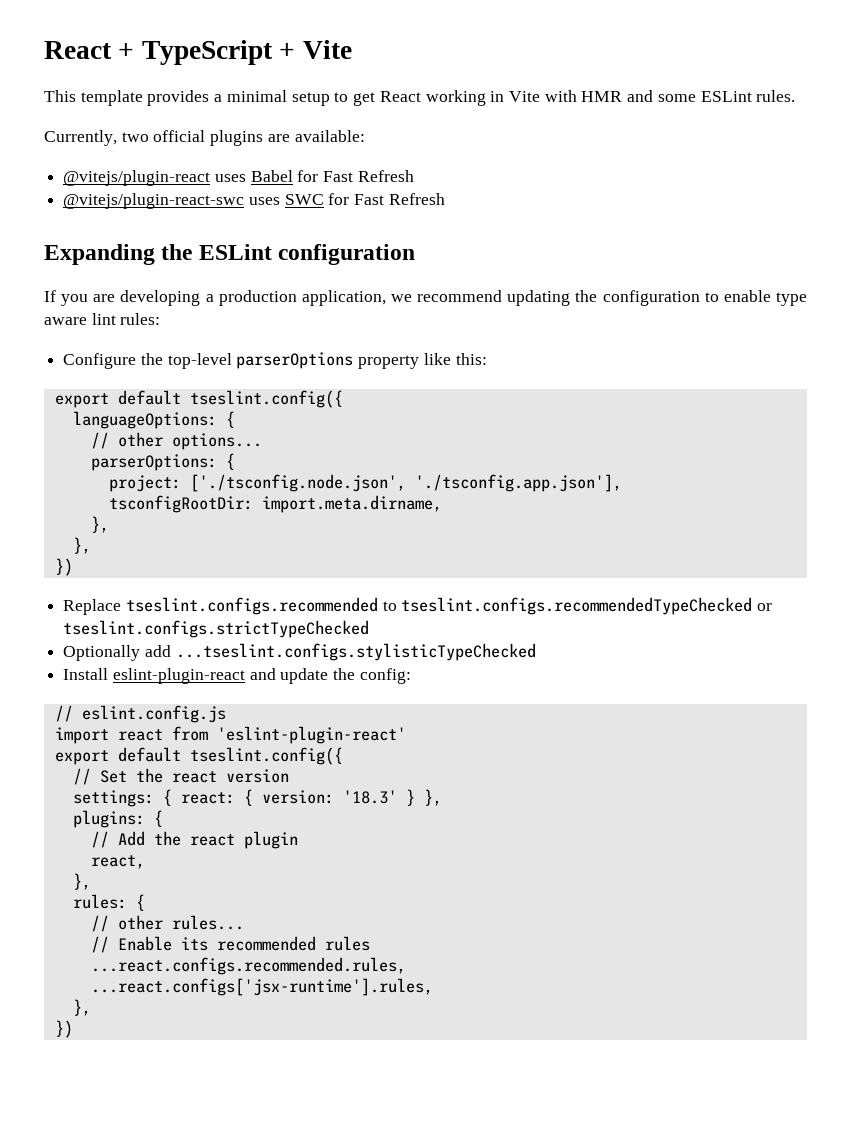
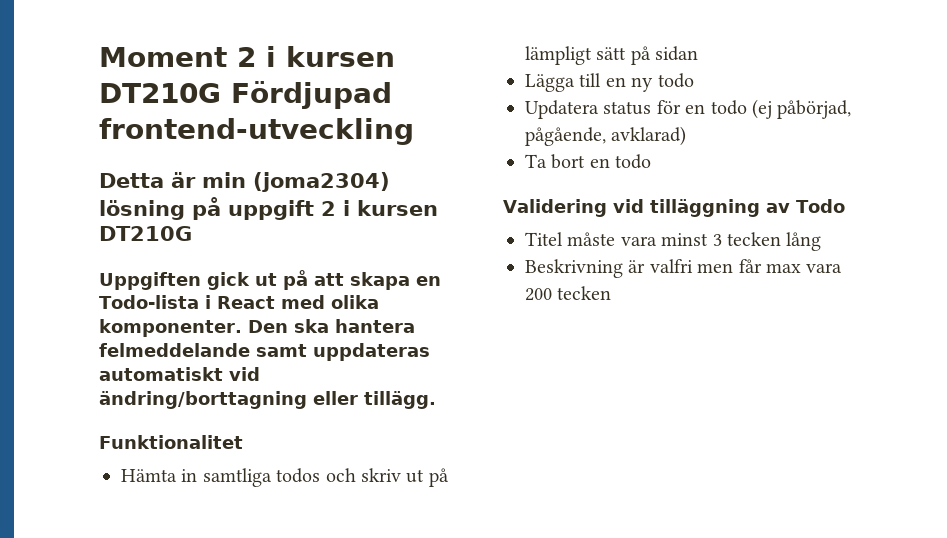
[44,40,352,65] [44,90,796,106] [44,130,365,146] [63,170,414,186] [63,193,445,209] [44,244,416,265] [44,290,807,306] [44,313,161,325] [63,352,487,369] [54,390,343,408] [72,411,235,429] [90,432,262,450] [90,453,235,471] [108,474,622,492] [108,495,442,513] [90,516,109,533] [72,537,91,554] [54,558,73,576] [63,597,773,615] [63,620,370,638] [63,643,536,661] [63,668,411,684] [54,705,226,723] [54,726,406,744] [54,747,343,765] [72,768,289,785] [72,789,442,807] [72,810,163,828] [90,831,298,849] [90,855,145,869] [72,873,91,890] [72,894,145,911] [90,915,244,932] [90,936,370,953] [90,957,406,975] [90,978,433,996] [72,999,91,1016] [54,1020,73,1038] React + TypeScript + Vite // This template provides a minimal setup to get React working in Vite with HMR and some ESLint rules. // Currently, two official plugins are available: // @vitejs/plugin-react uses Babel for Fast Refresh // @vitejs/plugin-react-swc uses SWC for Fast Refresh // Expanding the ESLint configuration // If you are developing a production application, we recommend updating the configuration to enable type aware lint rules: // Configure the top-level parserOptions property like this: // export default tseslint.config({ // languageOptions: { // // other options... // parserOptions: { // project: ['./tsconfig.node.json', './tsconfig.app.json'], // tsconfigRootDir: import.meta.dirname, // }, // }, // }) // Replace tseslint.configs.recommended to tseslint.configs.recommendedTypeChecked or tseslint.configs.strictTypeChecked // Optionally add ...tseslint.configs.stylisticTypeChecked // Install eslint-plugin-react and update the config: // // eslint.config.js // import react from 'eslint-plugin-react' // export default tseslint.config({ // // Set the react version // settings: { react: { version: '18.3' } }, // plugins: { // // Add the react plugin // react, // }, // rules: { // // other rules... // // Enable its recommended rules // ...react.configs.recommended.rules, // ...react.configs['jsx-runtime'].rules, // }, // }) -> [99,46,395,67] [99,81,392,109] [99,118,414,145] [99,172,390,192] [99,197,438,220] [99,226,192,241] [99,270,441,290] [99,295,379,309] [99,319,415,337] [99,343,430,361] [99,367,260,381] [99,391,436,409] [99,435,243,449] [121,468,449,487] [525,46,699,65] [525,73,694,92] [525,99,852,119] [525,126,687,146] [525,154,652,169] [503,199,845,217] [525,232,822,251] [525,259,843,278] [525,286,612,301] Moment 2 i kursen DT210G Fördjupad frontend-utveckling // Detta är min (joma2304) lösning på uppgift 2 i kursen DT210G // Uppgiften gick ut på att skapa en Todo-lista i React med olika komponenter. Den ska hantera felmeddelande samt uppdateras automatiskt vid ändring/borttagning eller tillägg. // Funktionalitet // Hämta in samtliga todos och skriv ut på lämpligt sätt på sidan // Lägga till en ny todo // Updatera status för en todo (ej påbörjad, pågående, avklarad) // Ta bort en todo // Validering vid tilläggning av Todo // Titel måste vara minst 3 tecken lång // Beskrivning är valfri men får max vara 200 tecken

